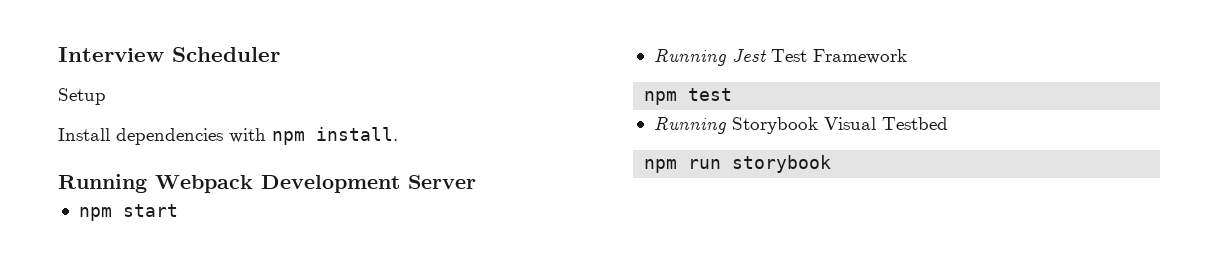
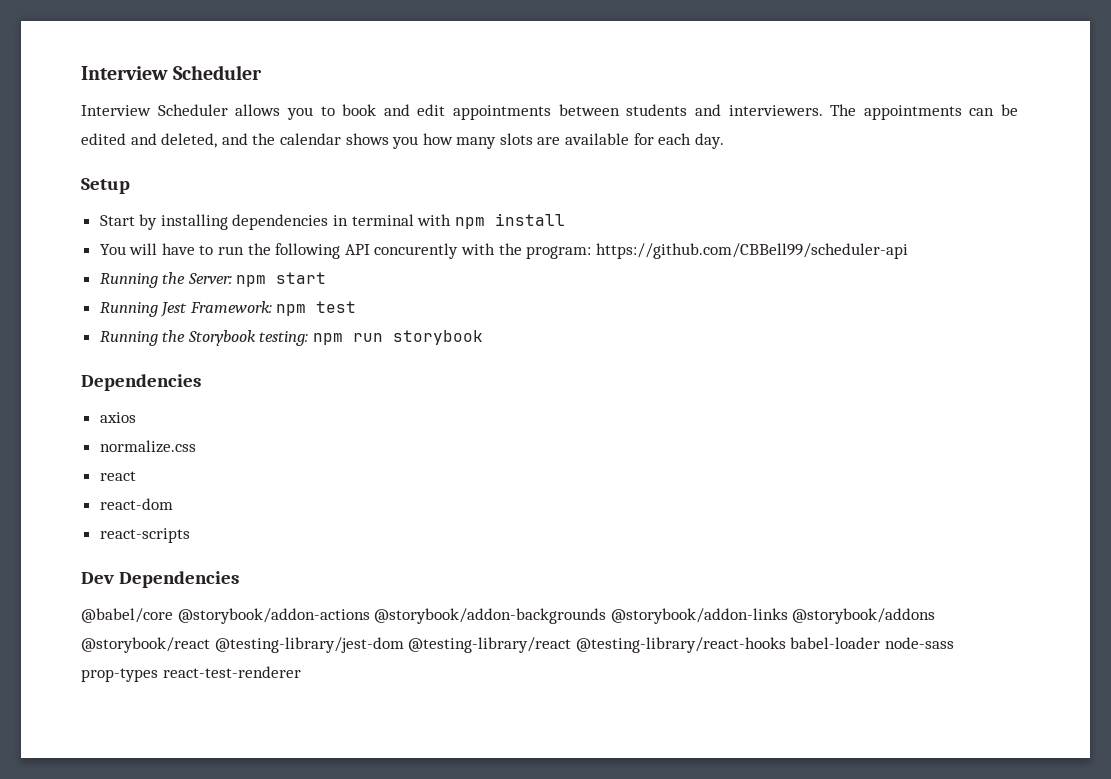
[58,88,106,105] [58,127,398,145] [58,174,476,193] Setup // Install dependencies with npm install. // Running Webpack Development Server // -> [81,104,1018,120] [81,133,724,149] [81,178,130,194] [99,213,565,230] [99,243,908,259] [99,272,232,288] Interview Scheduler allows you to book and edit appointments between students and interviewers. The appointments can be edited and deleted, and the calendar shows you how many slots are available for each day. // Setup // Start by installing dependencies in terminal with npm install // You will have to run the following API concurently with the program: https://github.com/CBBell99/scheduler-api // Running the Server:
[770,49,907,64] Test Framework // -> [189,301,272,313] Framework:
[731,117,948,134] Storybook Visual Testbed // -> [162,330,309,346] the Storybook testing:
(832, 164) none -> [81,374,201,391] [99,412,136,423] [99,440,196,453] [99,471,136,481] [99,498,173,510] [99,528,190,543] [81,571,239,588] [81,608,936,624] [81,637,954,653] [81,666,301,682] // Dependencies // axios // normalize.css // react // react-dom // react-scripts // Dev Dependencies // @babel/core @storybook/addon-actions @storybook/addon-backgrounds @storybook/addon-links @storybook/addons @storybook/react @testing-library/jest-dom @testing-library/react @testing-library/react-hooks babel-loader node-sass prop-types react-test-renderer

